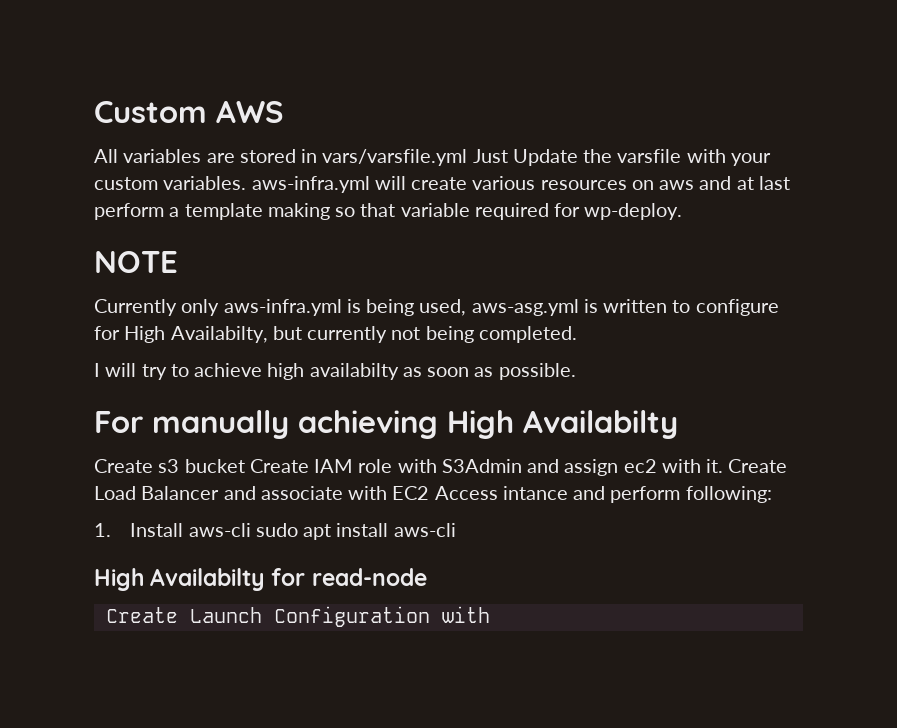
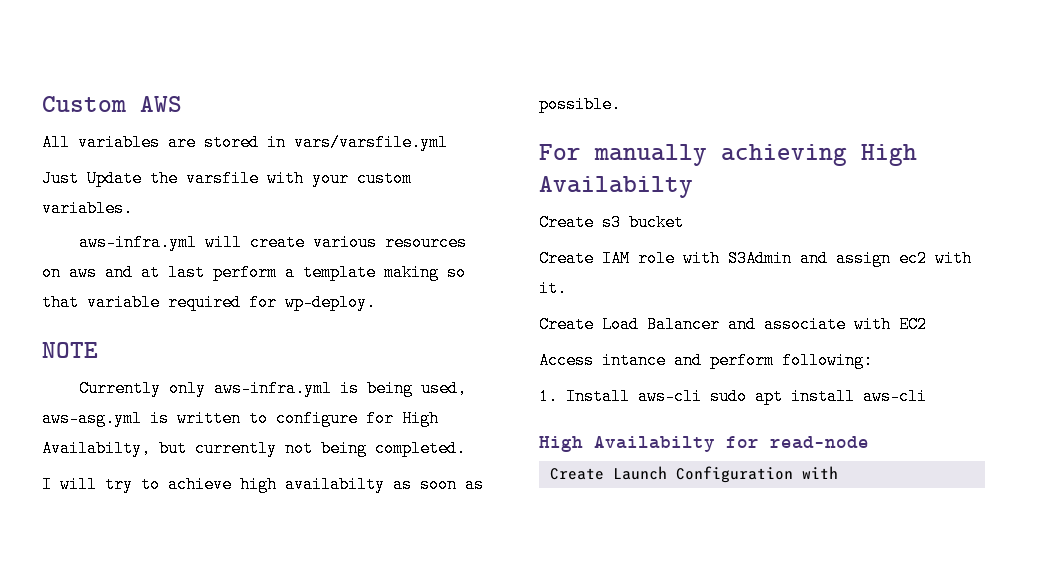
(468, 157) none -> (448, 142) //
(247, 183) none -> (133, 208) //
(245, 466) none -> (684, 222) //
(724, 466) none -> (567, 288) //
(430, 493) none -> (927, 324) //

